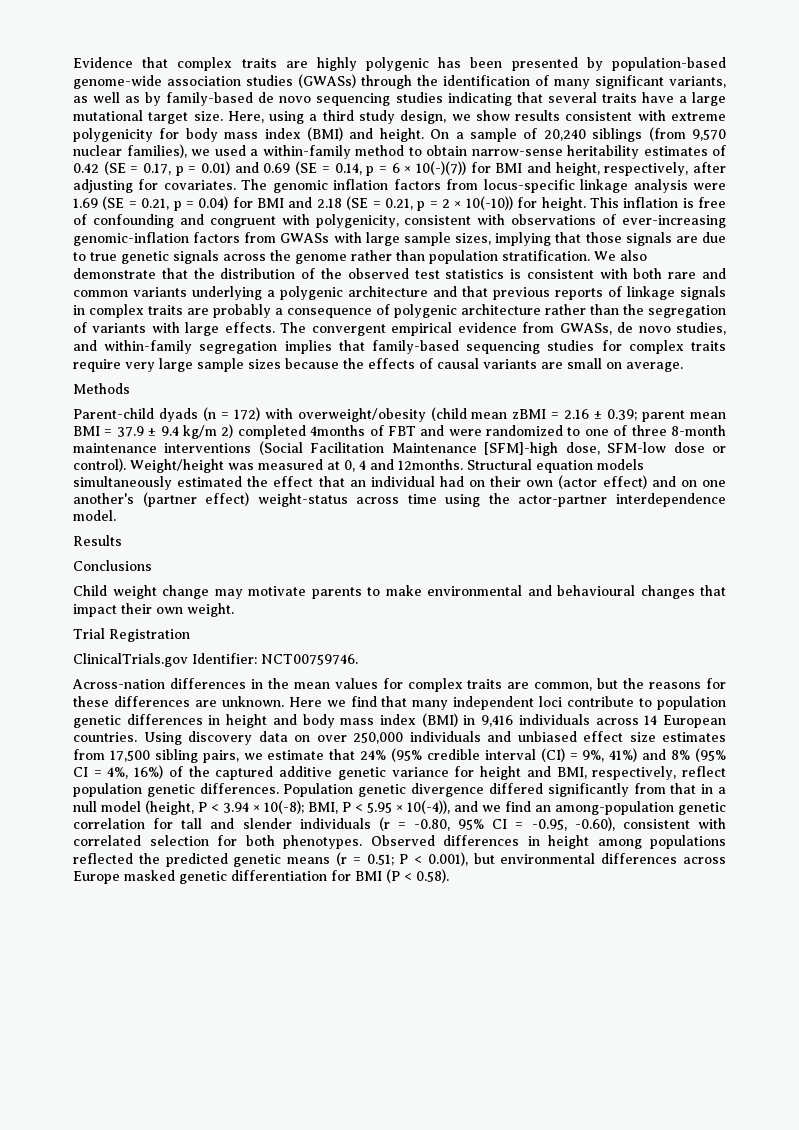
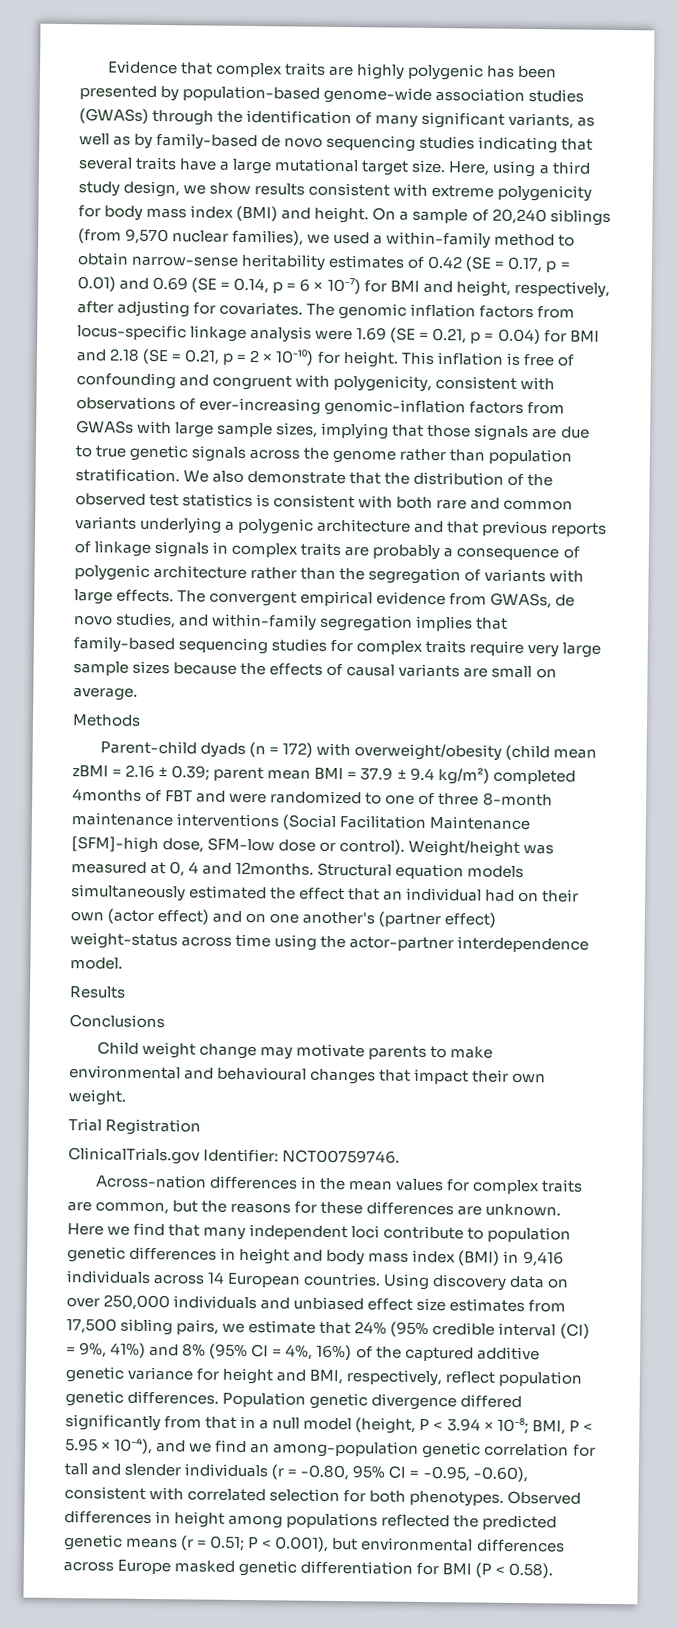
[415,161,466,175] 10(-)(7)) -> [326,277,361,295] 10⁻⁷)
[465,196,513,210] 10(-10)) -> [275,349,315,366] 10⁻¹⁰)
[182,424,234,439] kg/m 2) -> [437,767,490,785] kg/m²)
[264,800,304,814] 10(-8); -> [496,1417,529,1435] 10⁻⁸;
[407,800,450,814] 10(-4)), -> [114,1437,154,1455] 10⁻⁴),

